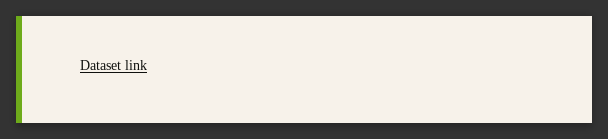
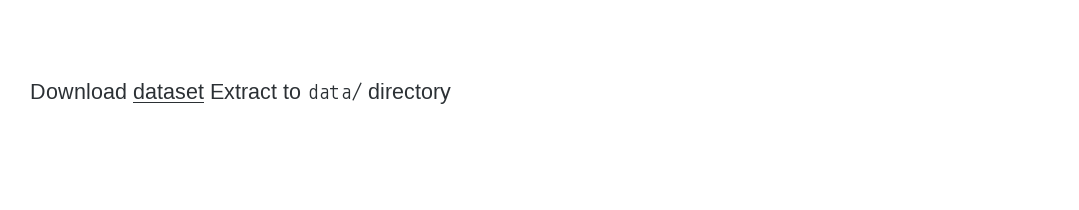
[80,60,147,70] Dataset link -> [30,82,451,104] Download dataset Extract to data/ directory

